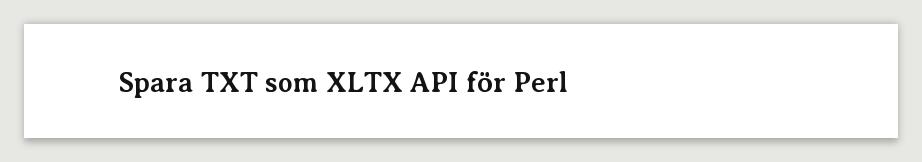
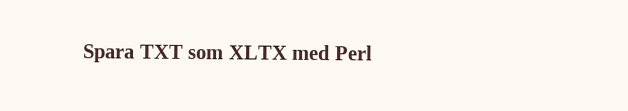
[410,71,506,92] API för -> [291,44,332,61] med

